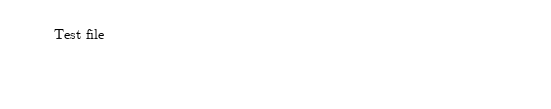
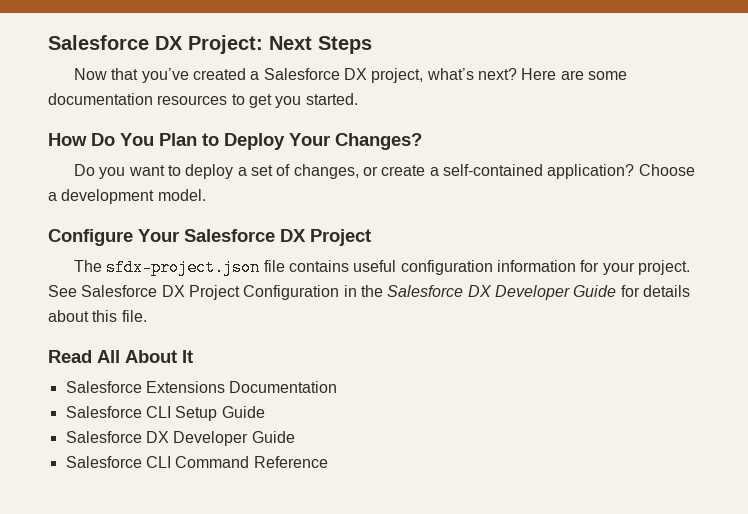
[54,29,104,39] Test file -> [48,35,372,54] [74,68,627,83] [48,93,358,108] [48,133,422,150] [74,164,695,179] [48,189,206,204] [48,229,371,246] [74,259,691,276] [48,285,690,300] [48,310,147,322] [48,350,193,363] [65,381,338,393] [65,406,265,421] [65,431,295,446] [65,456,328,468] Salesforce DX Project: Next Steps // Now that you’ve created a Salesforce DX project, what’s next? Here are some documentation resources to get you started. // How Do You Plan to Deploy Your Changes? // Do you want to deploy a set of changes, or create a self-contained application? Choose a development model. // Configure Your Salesforce DX Project // The sfdx-project.json file contains useful configuration information for your project. See Salesforce DX Project Configuration in the Salesforce DX Developer Guide for details about this file. // Read All About It // Salesforce Extensions Documentation // Salesforce CLI Setup Guide // Salesforce DX Developer Guide // Salesforce CLI Command Reference

